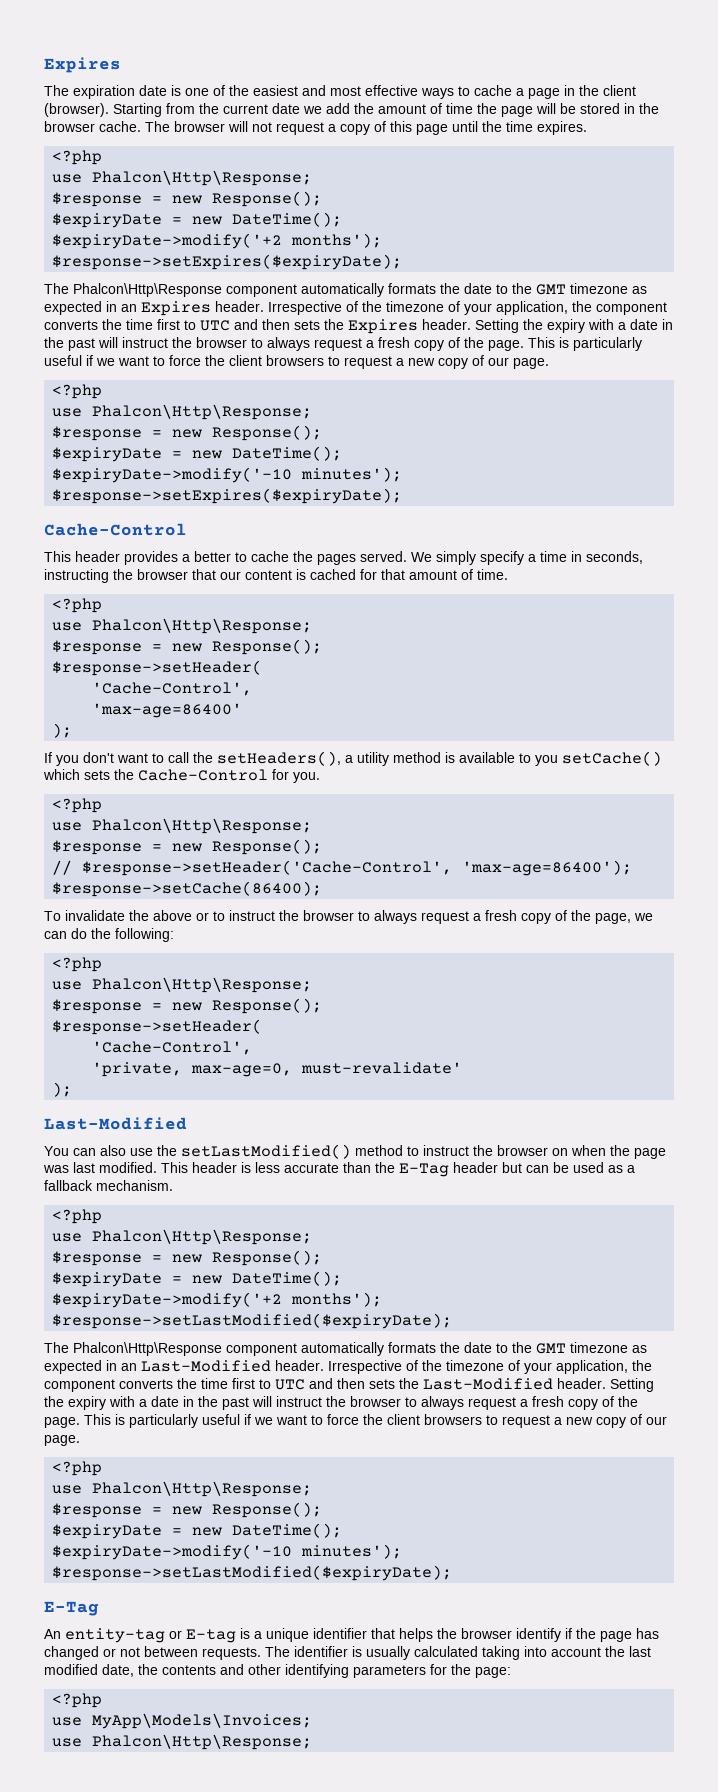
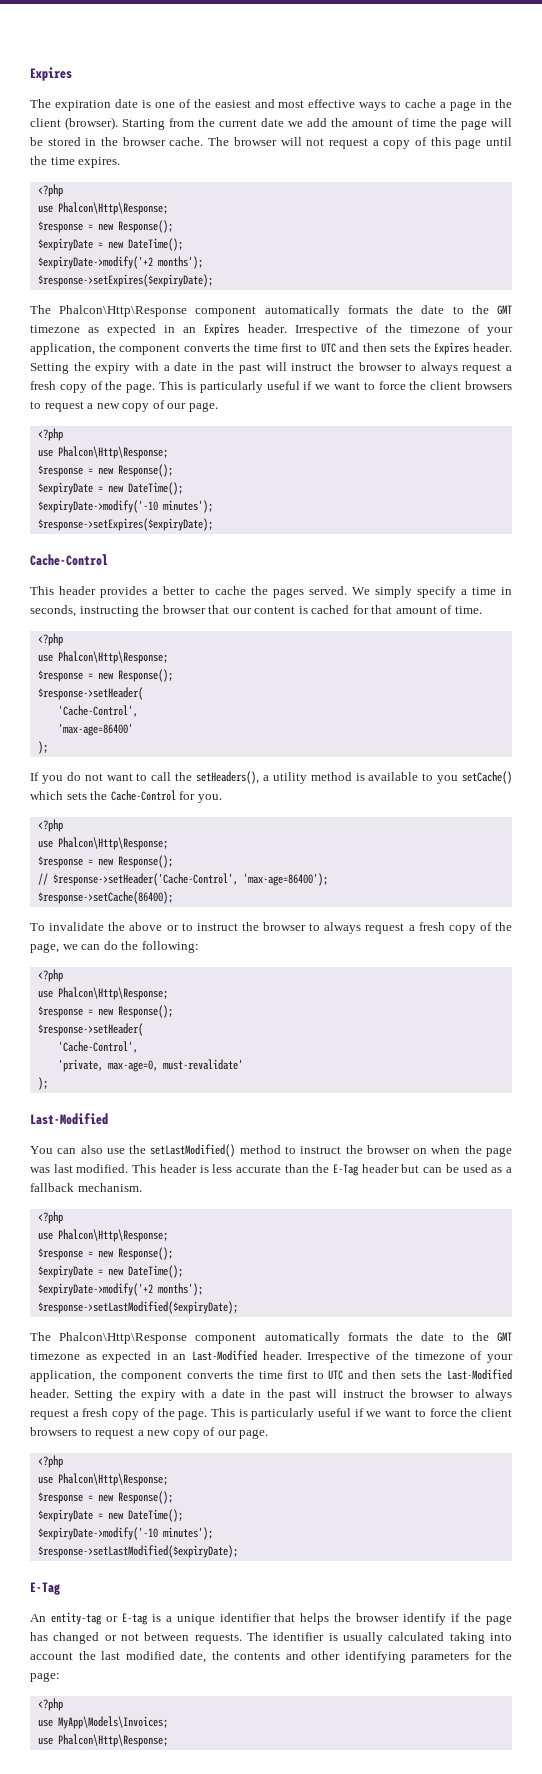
[83,752,114,763] don't -> [66,772,103,781] do not

